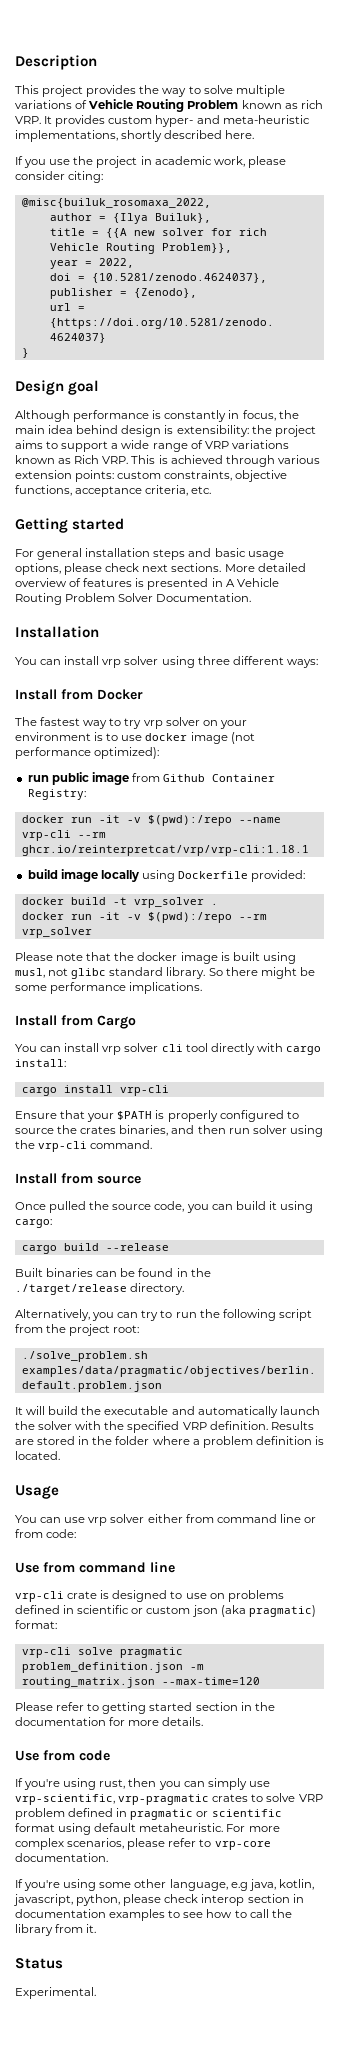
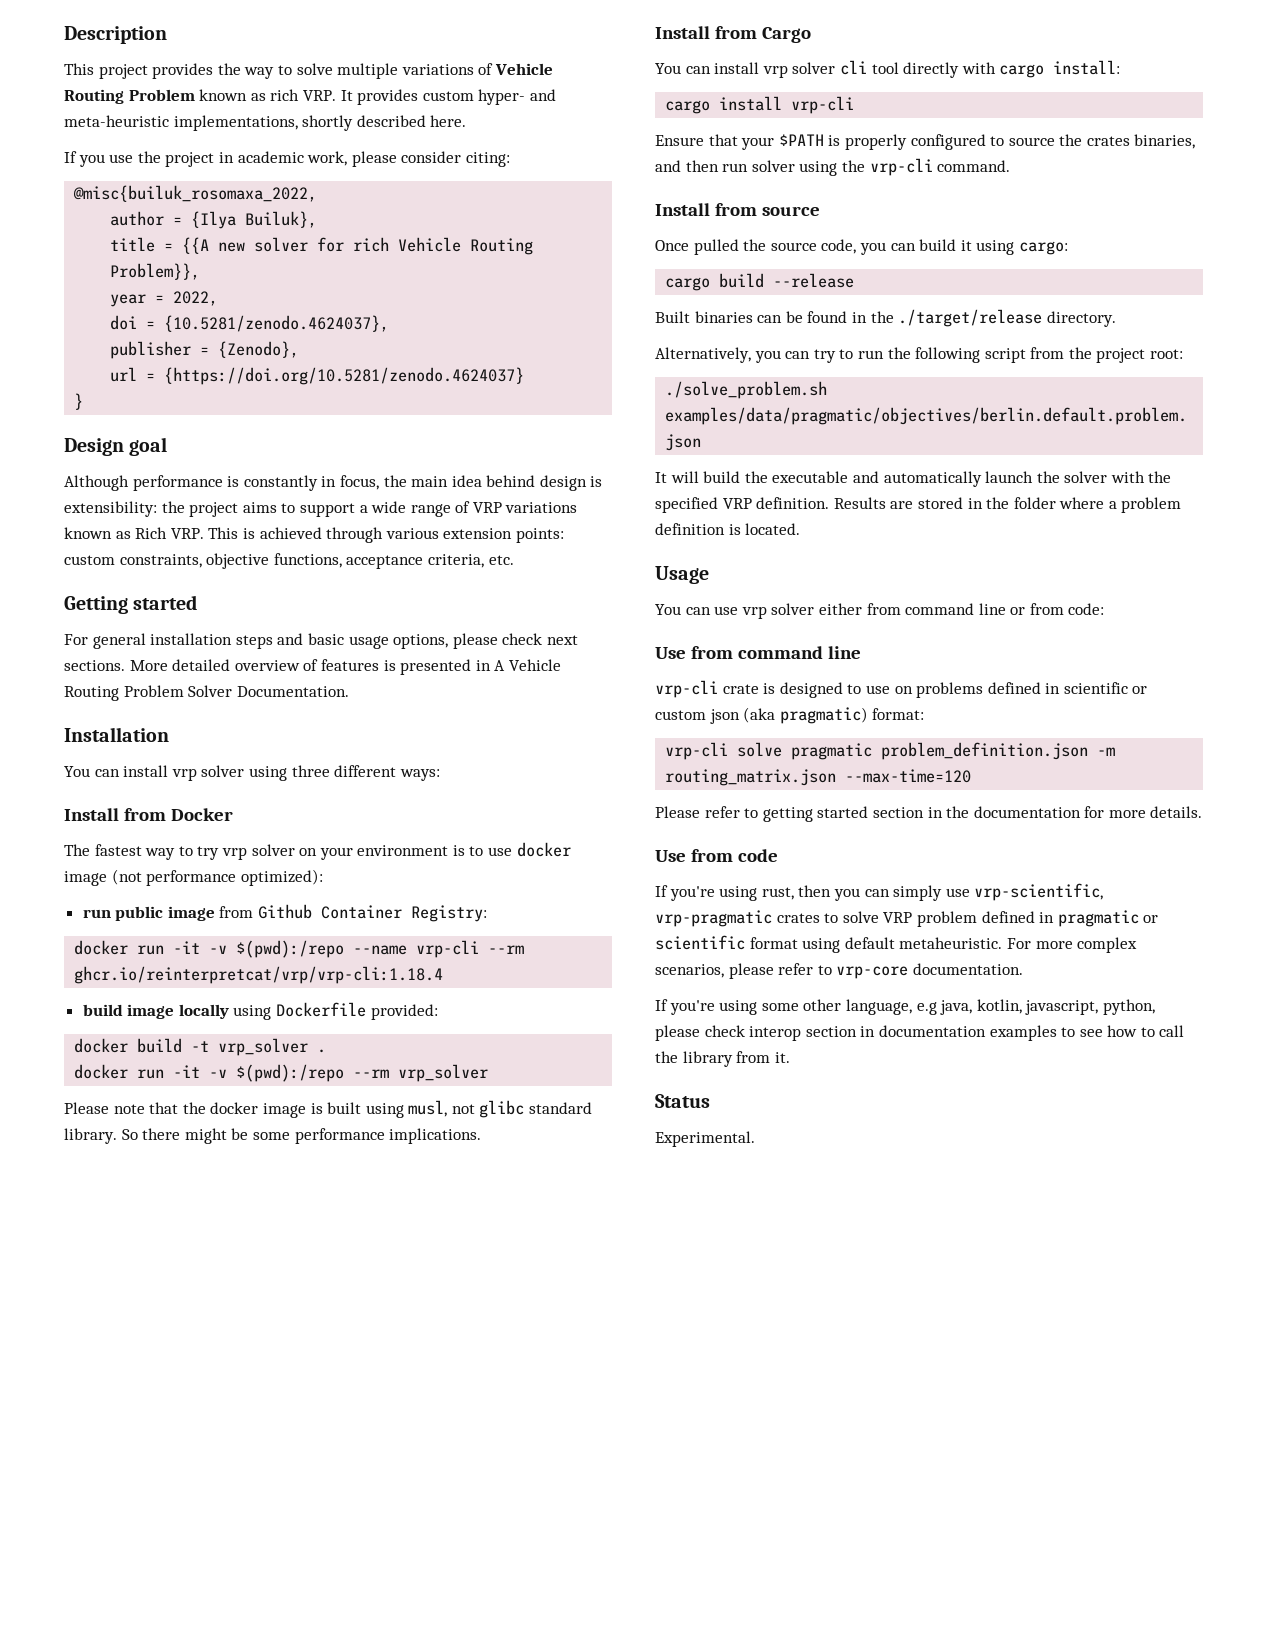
[21,845,309,856] ghcr.io/reinterpretcat/vrp/vrp-cli:1.18.1 -> [74,966,444,984] ghcr.io/reinterpretcat/vrp/vrp-cli:1.18.4

